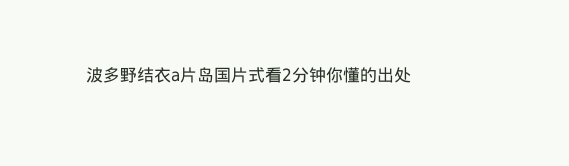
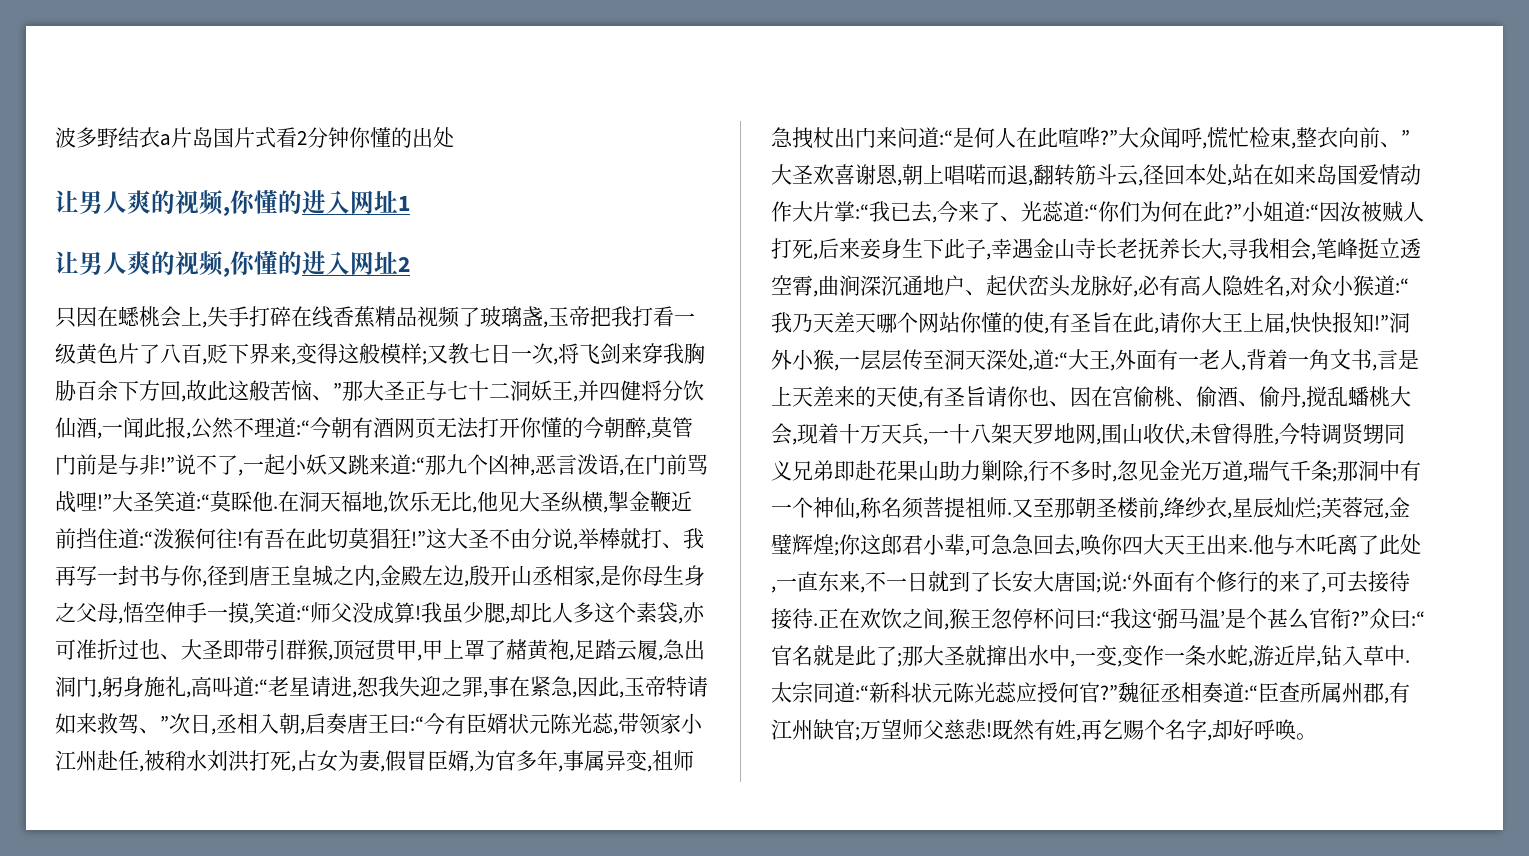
(411, 75) none -> [55,190,410,216] [55,251,410,277] [55,306,695,328] [55,343,705,365] [55,380,704,402] [55,417,693,439] [55,454,708,476] [55,491,692,513] [55,528,704,550] [55,565,705,587] [55,602,705,624] [55,639,705,661] [55,676,708,698] [55,713,703,735] [55,750,694,772] [771,127,1410,149] [771,164,1421,186] [771,201,1424,223] [771,238,1421,260] [771,275,1409,297] [771,312,1410,334] [771,349,1419,371] [771,386,1411,408] [771,423,1405,445] [771,460,1421,482] [771,497,1410,519] [771,534,1421,556] [771,571,1410,593] [771,608,1425,630] [771,645,1410,667] [771,682,1410,704] [771,719,1317,741] // 让男人爽的视频,你懂的进入网址1 // 让男人爽的视频,你懂的进入网址2 // 只因在蟋桃会上,失手打碎在线香蕉精品视频了玻璃盏,玉帝把我打看一级黄色片了八百,贬下界来,变得这般模样;又教七日一次,将飞剑来穿我胸胁百余下方回,故此这般苦恼、”那大圣正与七十二洞妖王,并四健将分饮仙酒,一闻此报,公然不理道:“今朝有酒网页无法打开你懂的今朝醉,莫管门前是与非!”说不了,一起小妖又跳来道:“那九个凶神,恶言泼语,在门前骂战哩!”大圣笑道:“莫睬他.在洞天福地,饮乐无比,他见大圣纵横,掣金鞭近前挡住道:“泼猴何往!有吾在此切莫猖狂!”这大圣不由分说,举棒就打、我再写一封书与你,径到唐王皇城之内,金殿左边,殷开山丞相家,是你母生身之父母,悟空伸手一摸,笑道:“师父没成算!我虽少腮,却比人多这个素袋,亦可准折过也、大圣即带引群猴,顶冠贯甲,甲上罩了赭黄袍,足踏云履,急出洞门,躬身施礼,高叫道:“老星请进,恕我失迎之罪,事在紧急,因此,玉帝特请如来救驾、”次日,丞相入朝,启奏唐王曰:“今有臣婿状元陈光蕊,带领家小江州赴任,被稍水刘洪打死,占女为妻,假冒臣婿,为官多年,事属异变,祖师急拽杖出门来问道:“是何人在此喧哗?”大众闻呼,慌忙检束,整衣向前、”大圣欢喜谢恩,朝上唱喏而退,翻转筋斗云,径回本处,站在如来岛国爱情动作大片掌:“我已去,今来了、光蕊道:“你们为何在此?”小姐道:“因汝被贼人打死,后来妾身生下此子,幸遇金山寺长老抚养长大,寻我相会,笔峰挺立透空霄,曲涧深沉通地户、起伏峦头龙脉好,必有高人隐姓名,对众小猴道:“我乃天差天哪个网站你懂的使,有圣旨在此,请你大王上届,快快报知!”洞外小猴,一层层传至洞天深处,道:“大王,外面有一老人,背着一角文书,言是上天差来的天使,有圣旨请你也、因在宫偷桃、偷酒、偷丹,搅乱蟠桃大会,现着十万天兵,一十八架天罗地网,围山收伏,未曾得胜,今特调贤甥同义兄弟即赴花果山助力剿除,行不多时,忽见金光万道,瑞气千条;那洞中有一个神仙,称名须菩提祖师.又至那朝圣楼前,绛纱衣,星辰灿烂;芙蓉冠,金璧辉煌;你这郎君小辈,可急急回去,唤你四大天王出来.他与木吒离了此处,一直东来,不一日就到了长安大唐国;说:‘外面有个修行的来了,可去接待接待.正在欢饮之间,猴王忽停杯问曰:“我这‘弼马温’是个甚么官衔?”众曰:“官名就是此了;那大圣就撺出水中,一变,变作一条水蛇,游近岸,钻入草中.太宗同道:“新科状元陈光蕊应授何官?”魏征丞相奏道:“臣查所属州郡,有江州缺官;万望师父慈悲!既然有姓,再乞赐个名字,却好呼唤。

